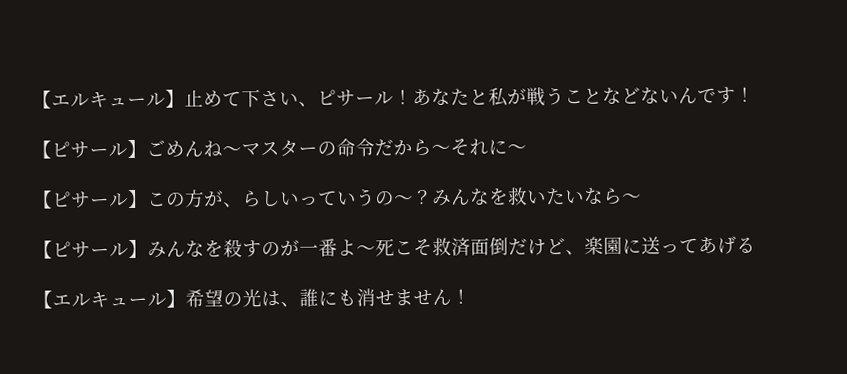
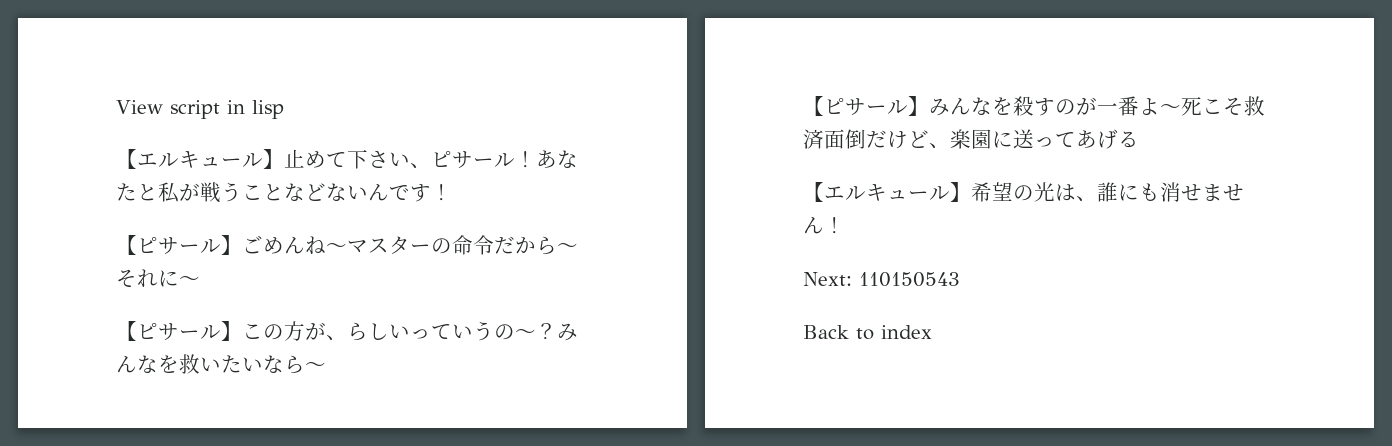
(32, 99) none -> [116,100,284,119] View script in lisp //
(471, 296) none -> [803,272,960,287] [803,325,932,340] // Next: 110150543 // Back to index

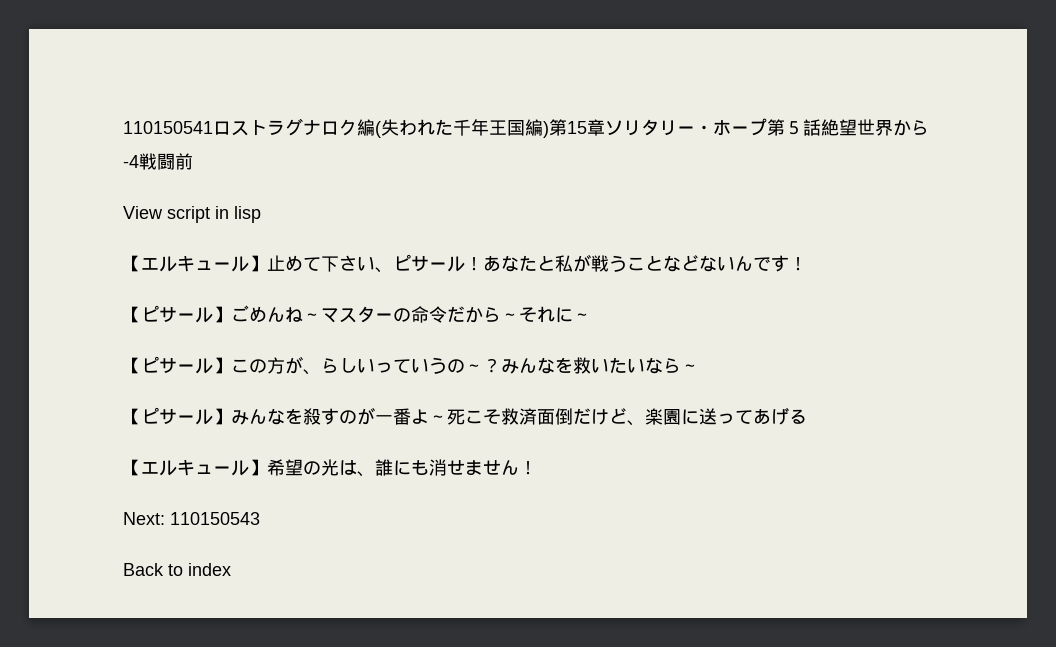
(116, 107) none -> [123,118,929,138] [123,153,193,170] 110150541ロストラグナロク編(失われた千年王国編)第15章ソリタリー・ホープ第５話絶望世界から-4戦闘前 //

